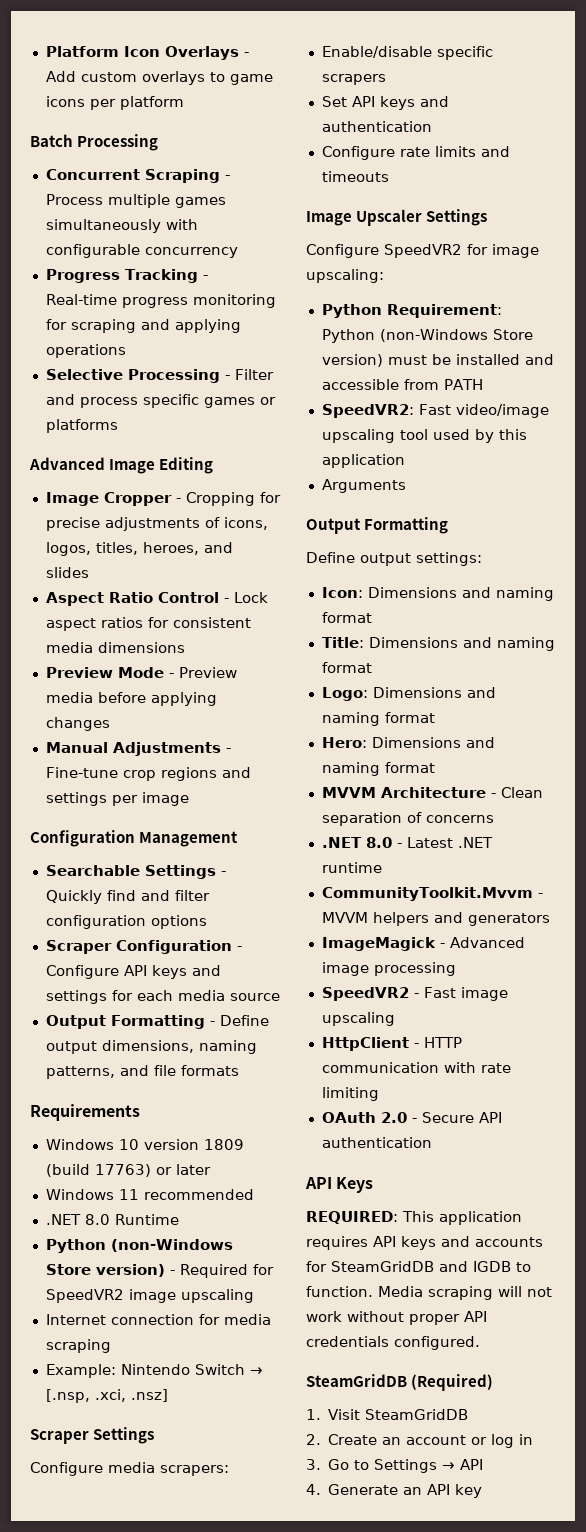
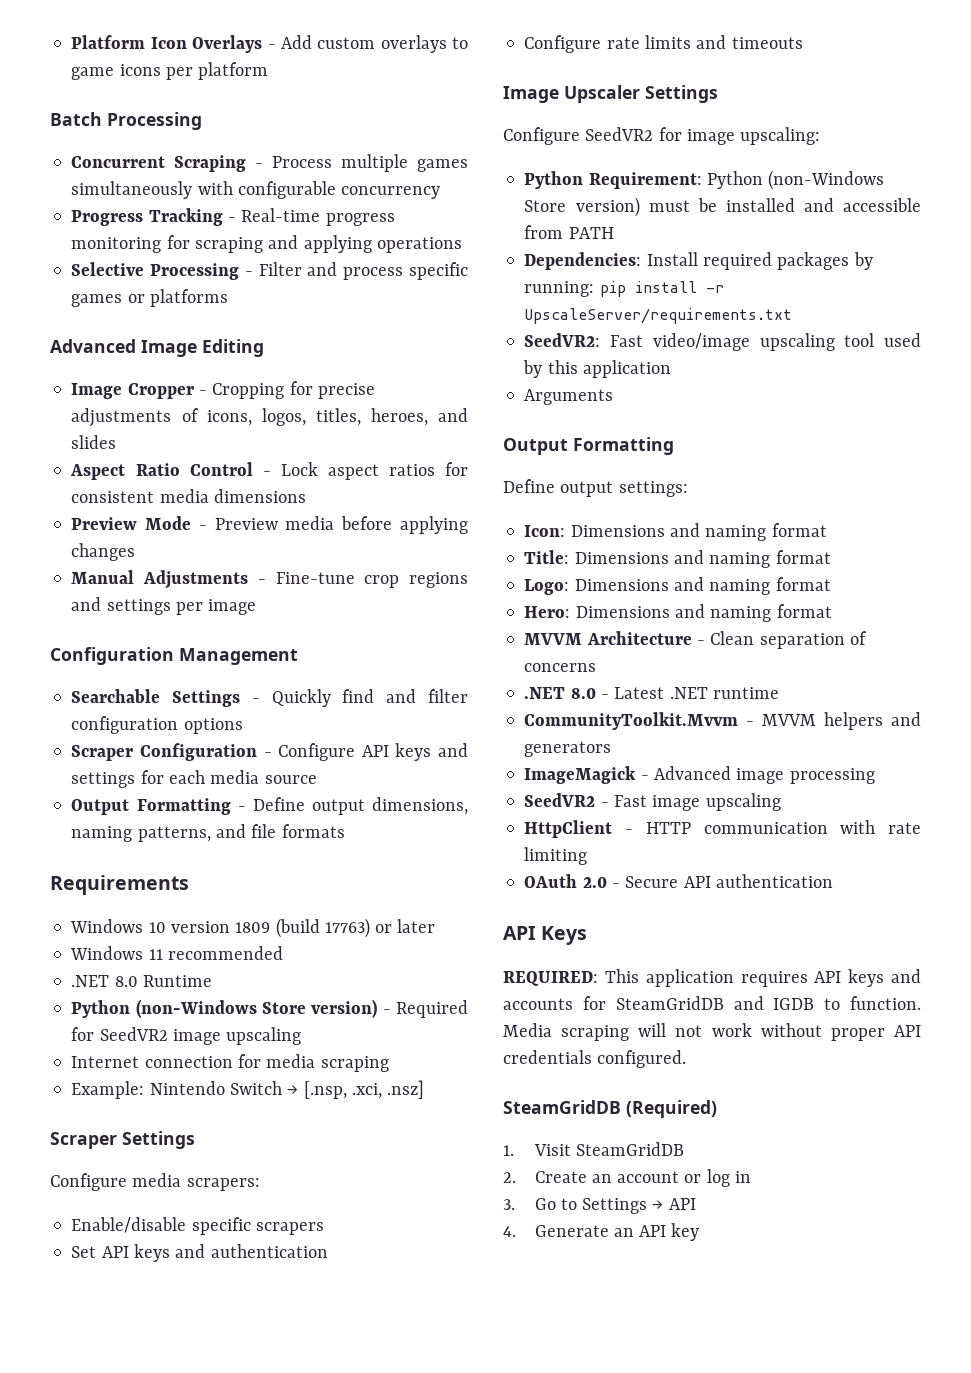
[45,1289,124,1303] SpeedVR2 -> [99,1027,168,1041] SeedVR2
[384,244,462,258] SpeedVR2 -> [585,127,654,141] SeedVR2
[321,404,414,418] SpeedVR2: -> [524,252,873,270] [524,281,724,297] [524,308,793,324] [524,333,601,347] Dependencies: Install required packages by running: pip install -r UpscaleServer/requirements.txt // SeedVR2:
[321,987,409,1001] SpeedVR2 -> [524,793,596,807] SeedVR2

